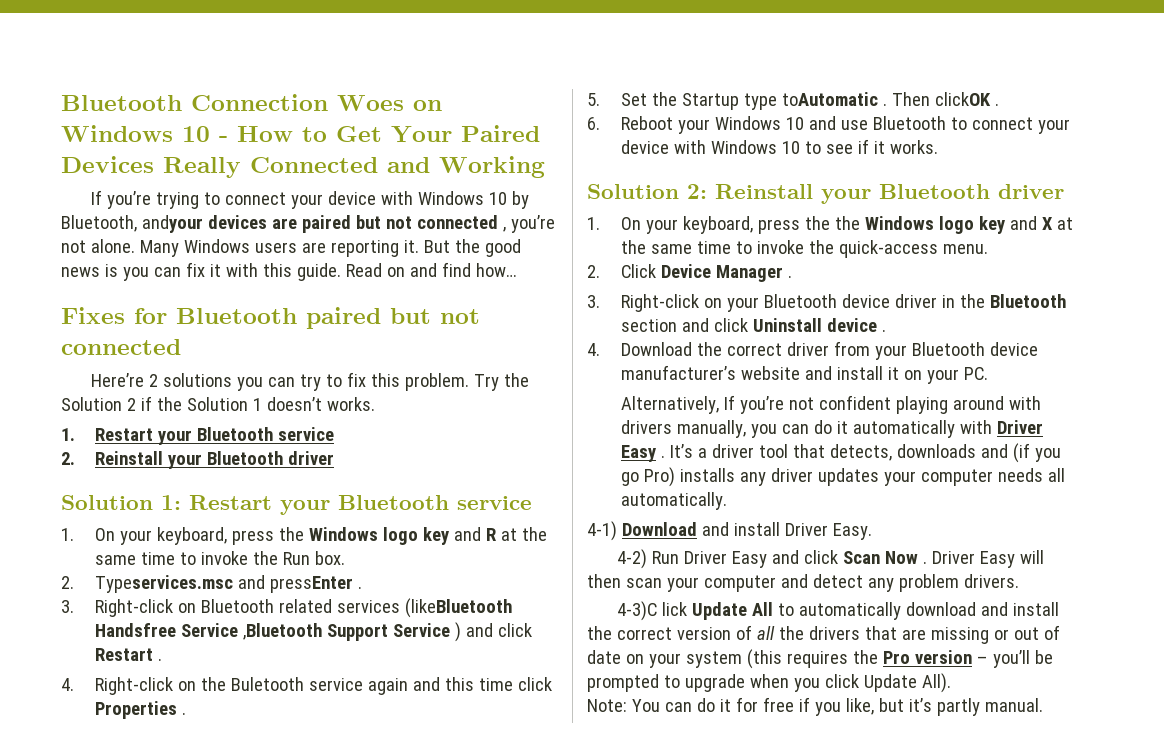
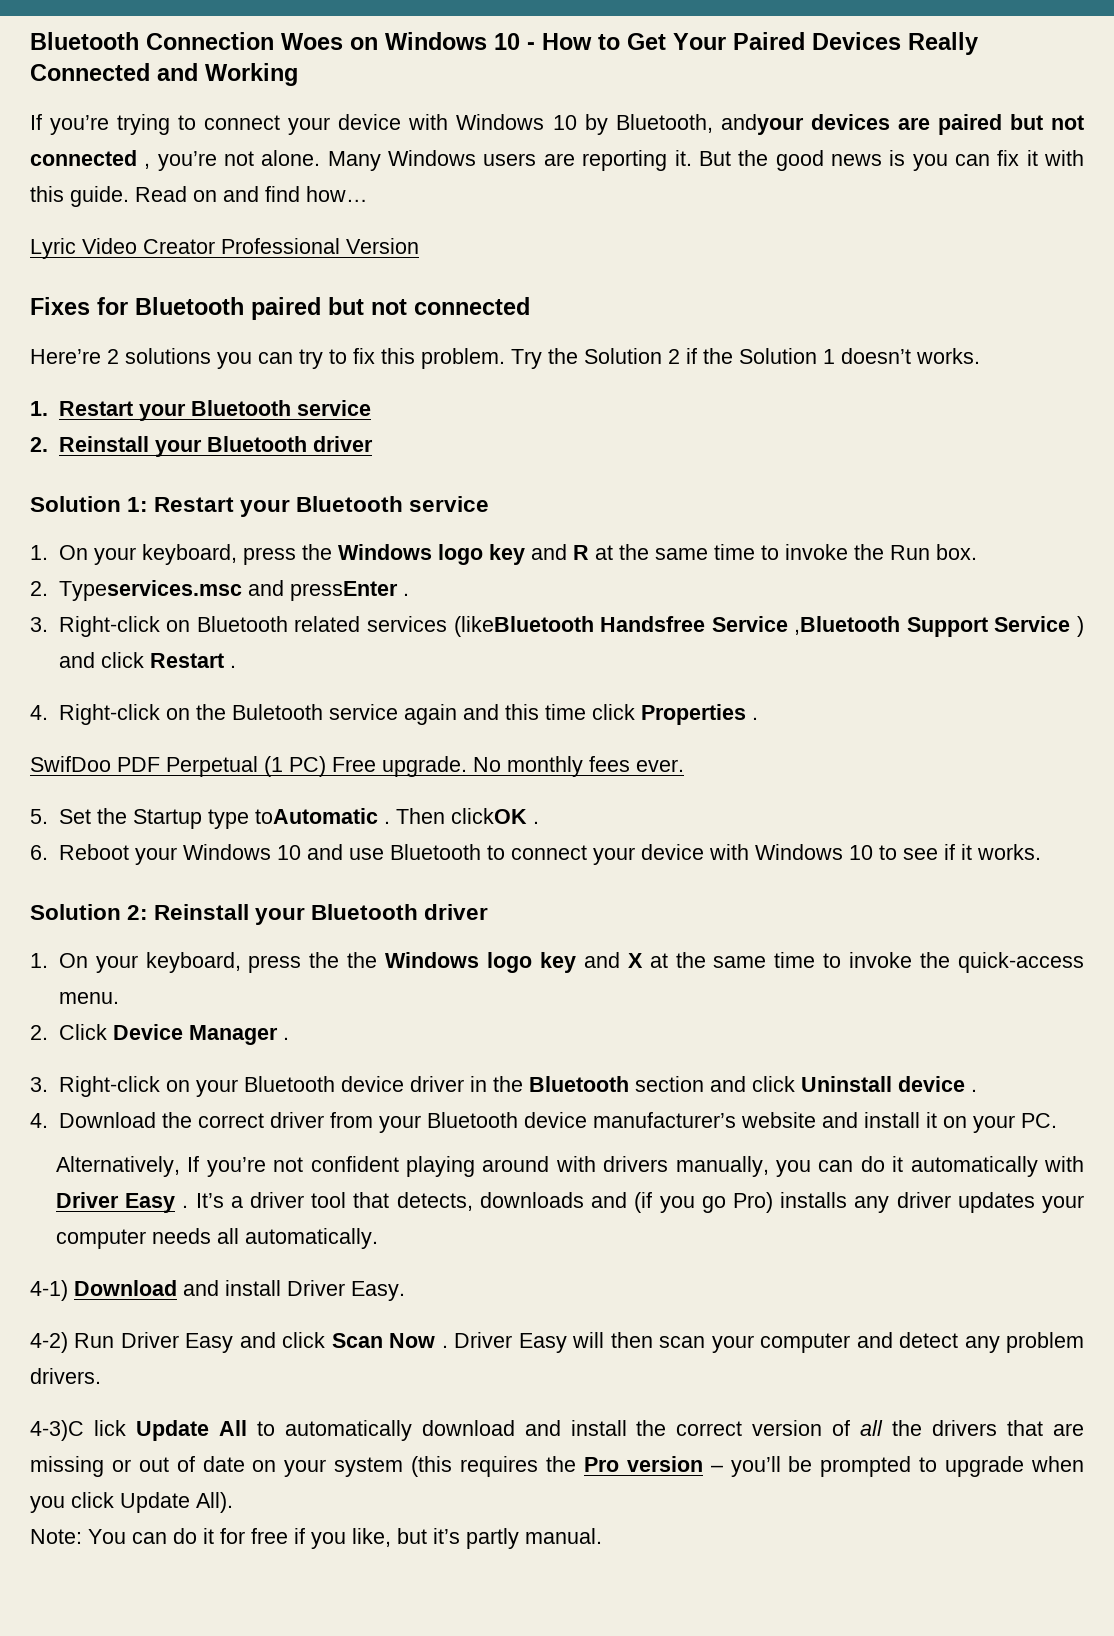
(517, 270) none -> [30,238,419,259] // Lyric Video Creator Professional Version
(187, 713) none -> [30,756,684,777] // SwifDoo PDF Perpetual (1 PC) Free upgrade. No monthly fees ever.

